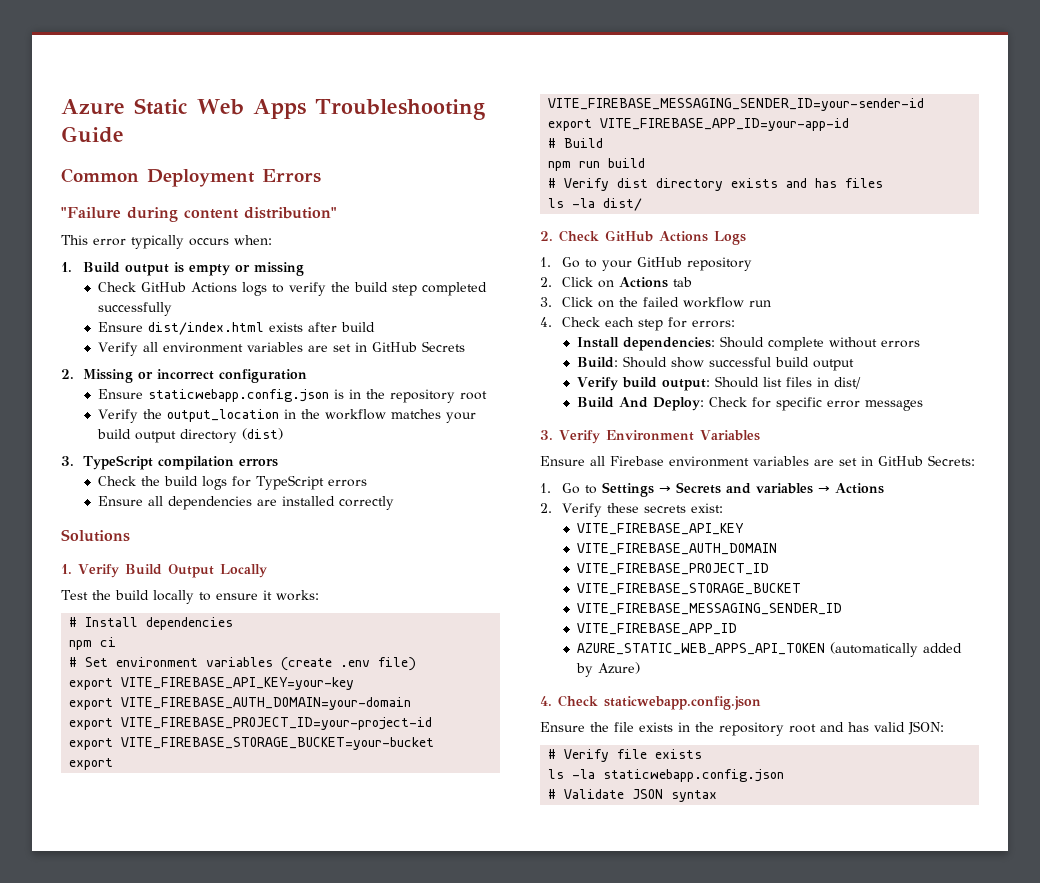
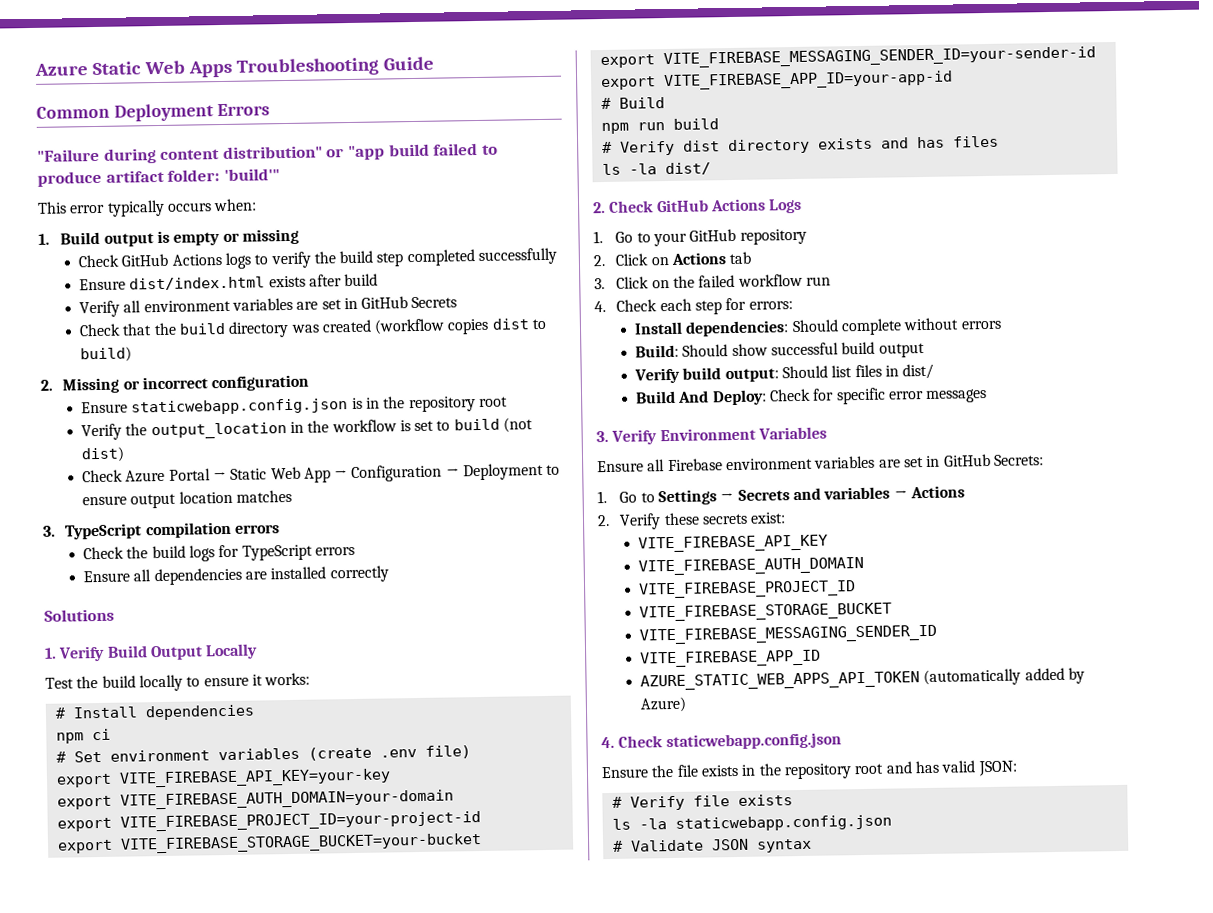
(337, 213) none -> [326,142,498,161] [37,168,280,187] or "app build failed to produce artifact folder: 'build'"
(465, 346) none -> [78,318,547,338] [79,346,132,363] // Check that the build directory was created (workflow copies dist to build)
[390,409,476,423] [96,428,283,443] matches your build output directory (dist) -> [399,417,534,433] [80,446,125,463] [81,462,561,483] [81,489,292,509] is set to build (not dist) // Check Azure Portal → Static Web App → Configuration → Deployment to ensure output location matches

